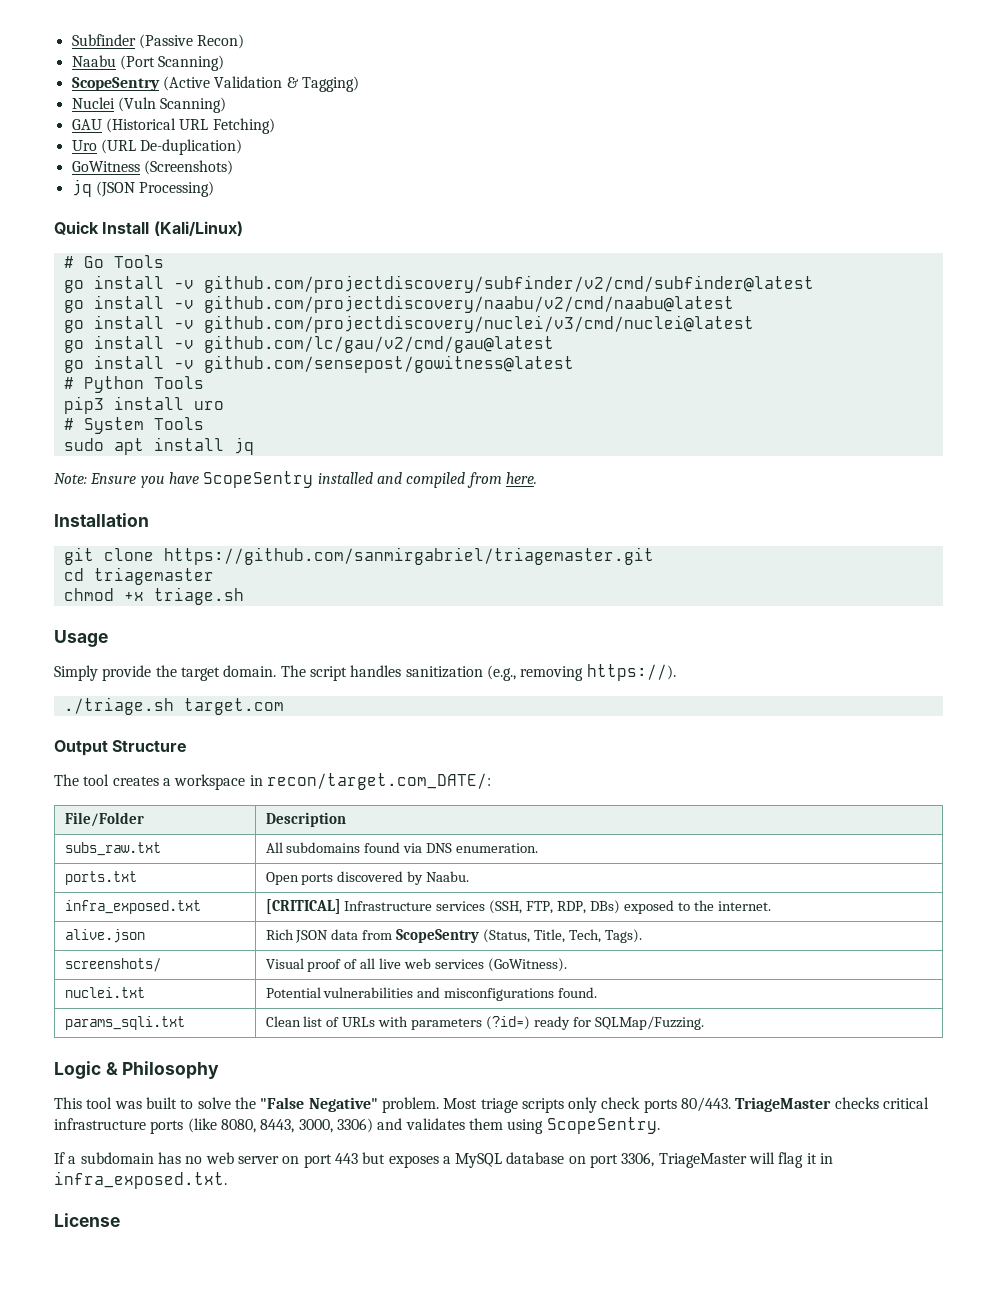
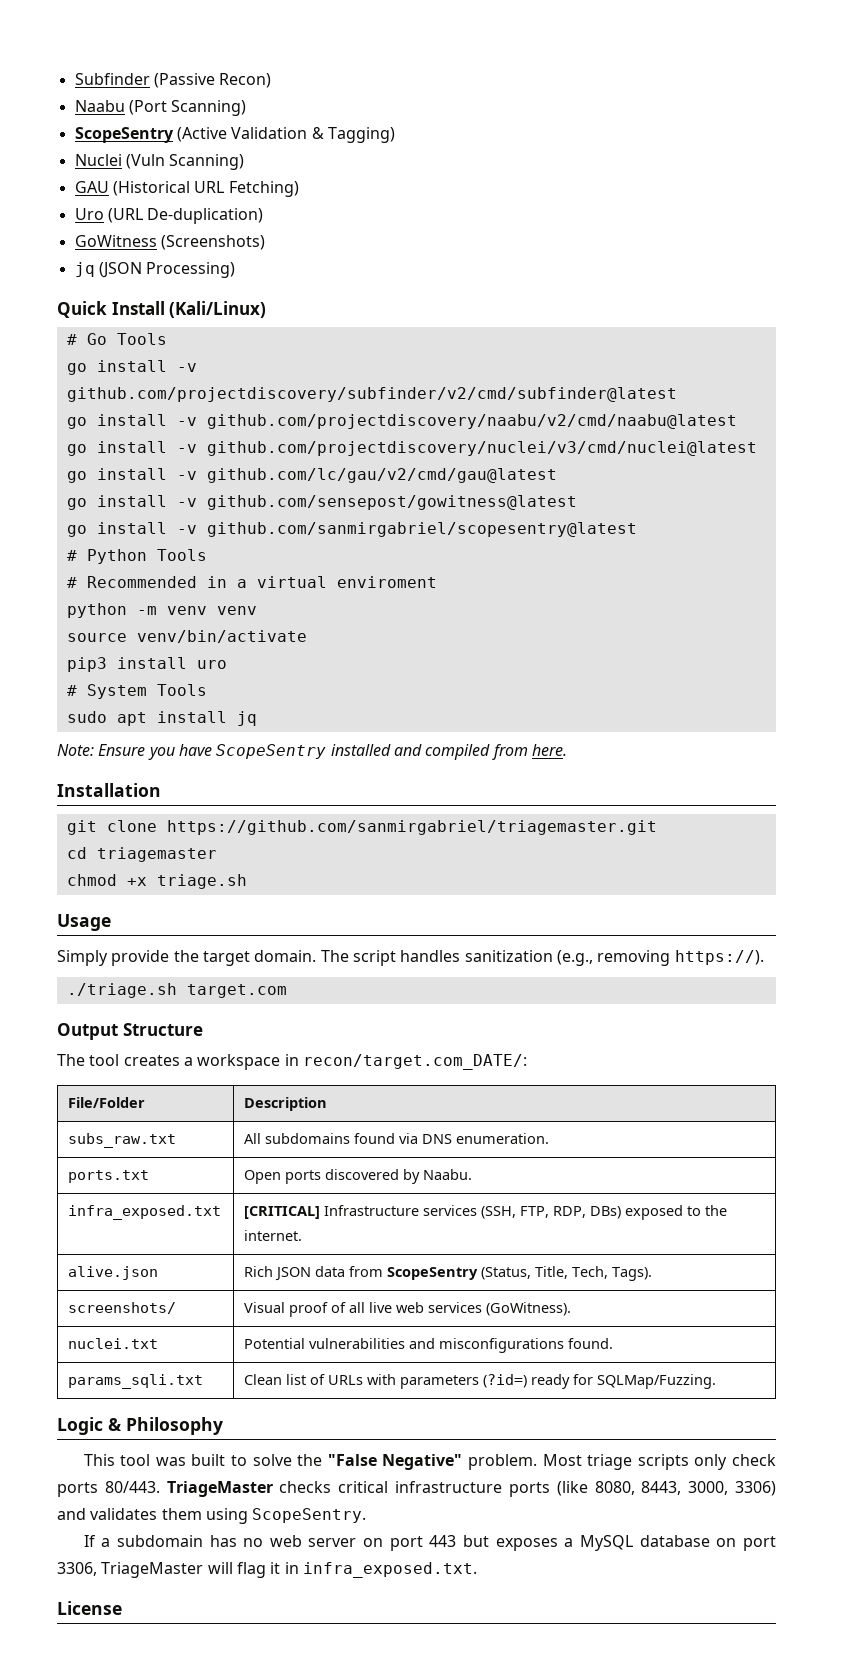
(574, 364) none -> [66,522,637,537] // go install -v github.com/sanmirgabriel/scopesentry@latest
(204, 382) none -> [66,576,437,588] [66,603,257,618] [66,630,307,643] // # Recommended in a virtual enviroment // python -m venv venv // source venv/bin/activate

